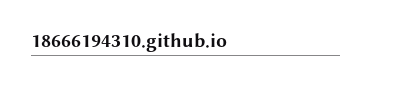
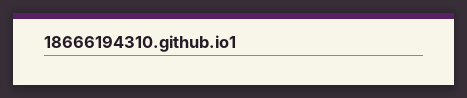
[31,33,227,52] 18666194310.github.io -> [44,35,236,52] 18666194310.github.io1

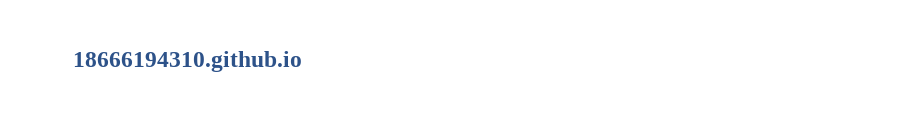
[44,35,236,52] 18666194310.github.io1 -> [73,51,302,72] 18666194310.github.io

